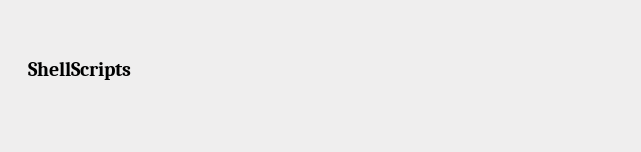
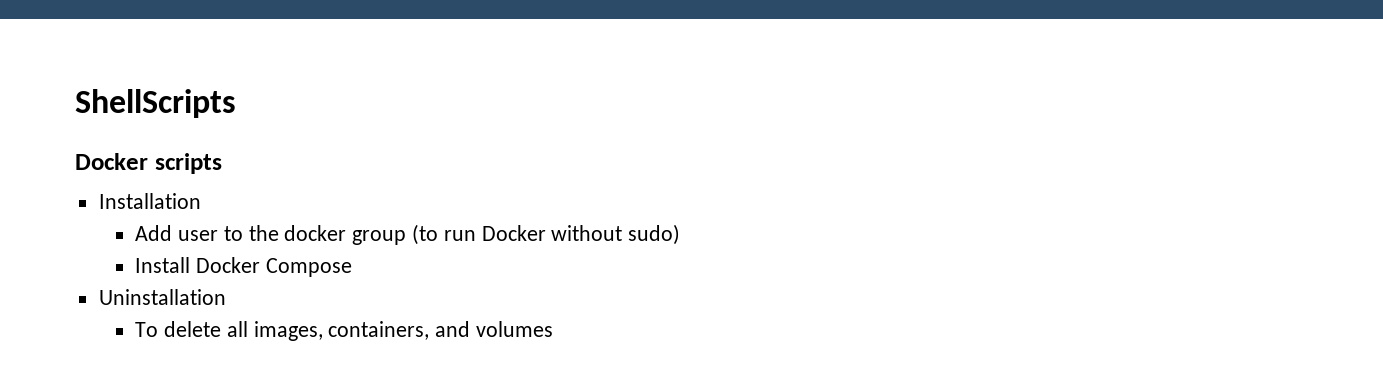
(131, 70) none -> [75,153,222,174] [98,193,201,209] [135,224,681,245] [135,257,352,277] [98,289,226,305] [135,321,554,341] // Docker scripts // Installation // Add user to the docker group (to run Docker without sudo) // Install Docker Compose // Uninstallation // To delete all images, containers, and volumes

